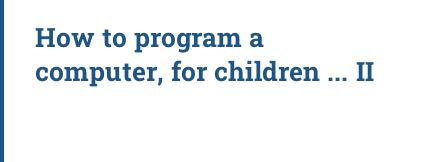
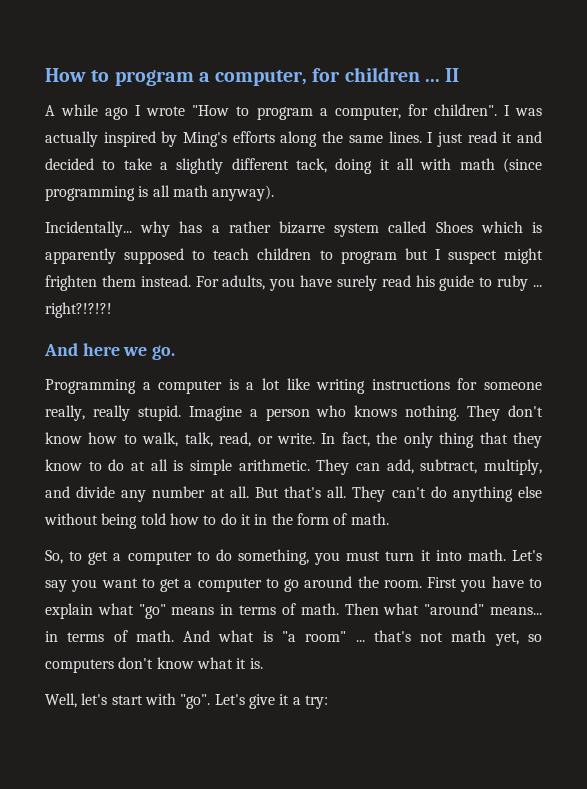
(374, 71) none -> [45,104,543,120] [45,131,542,147] [45,158,542,174] [45,185,275,201] [45,221,542,237] [45,248,544,264] [45,275,543,291] [45,302,112,318] [44,343,176,360] [45,378,542,394] [45,405,543,421] [45,432,542,448] [45,459,542,475] [45,486,542,502] [44,513,389,529] [45,549,543,565] [45,576,542,592] [45,603,542,619] [45,630,542,646] [45,657,263,673] [45,693,328,709] // A while ago I wrote "How to program a computer, for children". I was actually inspired by Ming's efforts along the same lines. I just read it and decided to take a slightly different tack, doing it all with math (since programming is all math anyway). // Incidentally... why has a rather bizarre system called Shoes which is apparently supposed to teach children to program but I suspect might frighten them instead. For adults, you have surely read his guide to ruby ... right?!?!?! // And here we go. // Programming a computer is a lot like writing instructions for someone really, really stupid. Imagine a person who knows nothing. They don't know how to walk, talk, read, or write. In fact, the only thing that they know to do at all is simple arithmetic. They can add, subtract, multiply, and divide any number at all. But that's all. They can't do anything else without being told how to do it in the form of math. // So, to get a computer to do something, you must turn it into math. Let's say you want to get a computer to go around the room. First you have to explain what "go" means in terms of math. Then what "around" means... in terms of math. And what is "a room" ... that's not math yet, so computers don't know what it is. // Well, let's start with "go". Let's give it a try:

